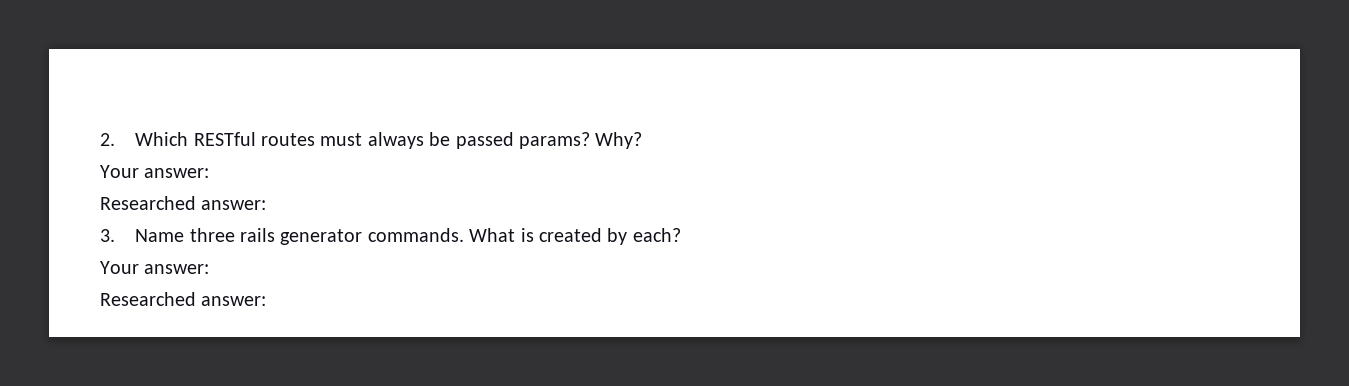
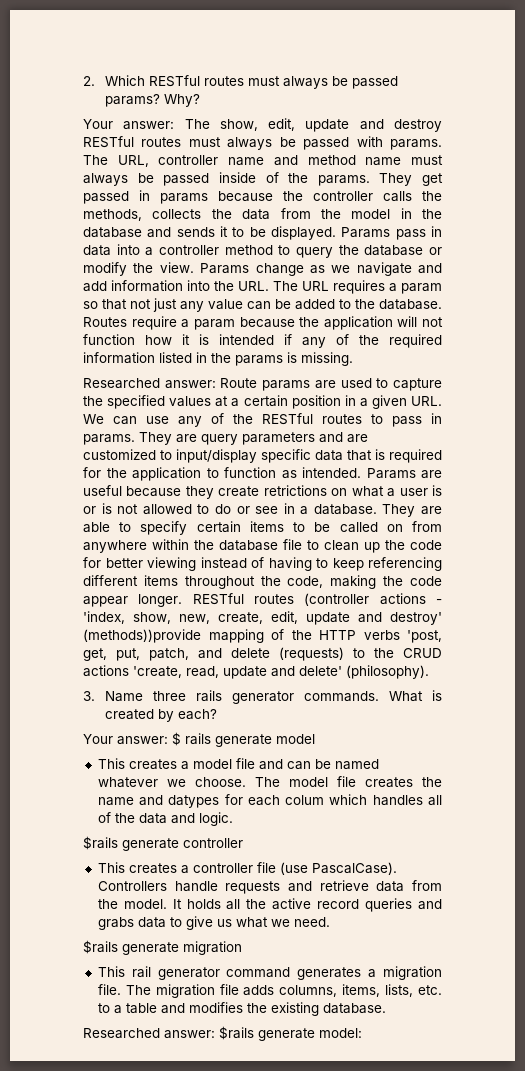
[100,196,267,210] // Researched answer: -> [184,118,442,132] [83,136,442,150] [83,155,444,167] [83,172,443,186] [83,190,442,204] [83,208,442,221] [83,226,442,240] [83,244,442,258] [83,262,442,276] [83,280,442,294] [83,298,442,312] [83,316,443,330] [83,334,442,348] [83,352,353,366] [83,378,443,391] [83,395,443,409] [83,413,442,427] [83,432,368,445] [83,449,442,463] [83,467,442,481] [83,485,443,499] [83,503,442,517] [83,521,442,535] [83,539,442,553] [83,557,442,571] [83,575,442,589] [83,593,442,607] [83,611,442,625] [83,629,442,643] [83,647,442,661] [83,665,429,679] The show, edit, update and destroy RESTful routes must always be passed with params. The URL, controller name and method name must always be passed inside of the params. They get passed in params because the controller calls the methods, collects the data from the model in the database and sends it to be displayed. Params pass in data into a controller method to query the database or modify the view. Params change as we navigate and add information into the URL. The URL requires a param so that not just any value can be added to the database. Routes require a param because the application will not function how it is intended if any of the required information listed in the params is missing. // Researched answer: Route params are used to capture the specified values at a certain position in a given URL. We can use any of the RESTful routes to pass in params. They are query parameters and are customized to input/display specific data that is required for the application to function as intended. Params are useful because they create retrictions on what a user is or is not allowed to do or see in a database. They are able to specify certain items to be called on from anywhere within the database file to clean up the code for better viewing instead of having to keep referencing different items throughout the code, making the code appear longer. RESTful routes (controller actions - 'index, show, new, create, edit, update and destroy' (methods))provide mapping of the HTTP verbs 'post, get, put, patch, and delete (requests) to the CRUD actions 'create, read, update and delete' (philosophy).
[100,292,267,306] // Researched answer: -> [172,732,315,747] [97,758,379,770] [97,776,442,788] [97,794,443,808] [97,812,233,826] [83,836,243,851] [97,862,397,875] [97,880,442,894] [97,898,443,912] [97,916,330,930] [83,940,242,955] [97,966,442,980] [97,984,443,998] [97,1002,386,1016] [83,1026,362,1041] $ rails generate model // This creates a model file and can be named whatever we choose. The model file creates the name and datypes for each colum which handles all of the data and logic. // $rails generate controller // This creates a controller file (use PascalCase). Controllers handle requests and retrieve data from the model. It holds all the active record queries and grabs data to give us what we need. // $rails generate migration // This rail generator command generates a migration file. The migration file adds columns, items, lists, etc. to a table and modifies the existing database. // Researched answer: $rails generate model:

